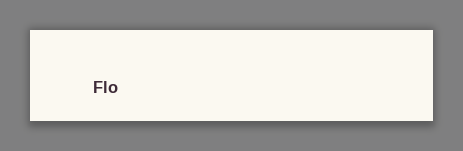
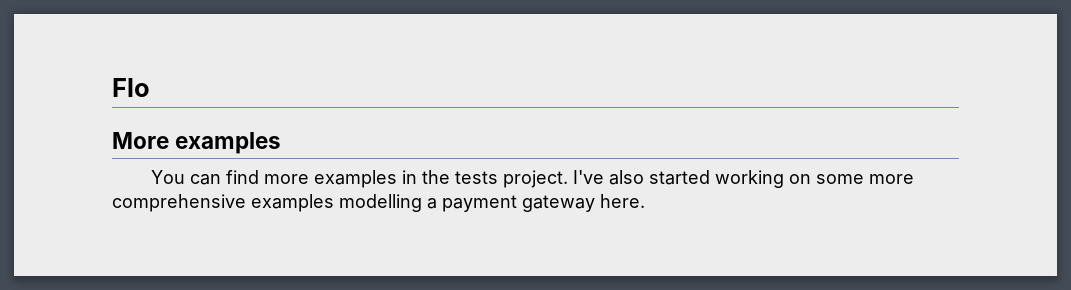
(118, 87) none -> [112,132,282,154] [151,170,915,188] [112,194,645,212] // More examples // You can find more examples in the tests project. I've also started working on some more comprehensive examples modelling a payment gateway here.

